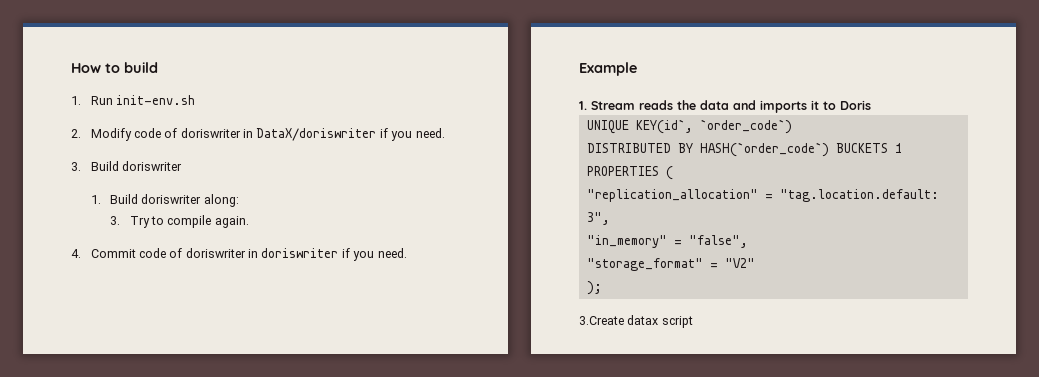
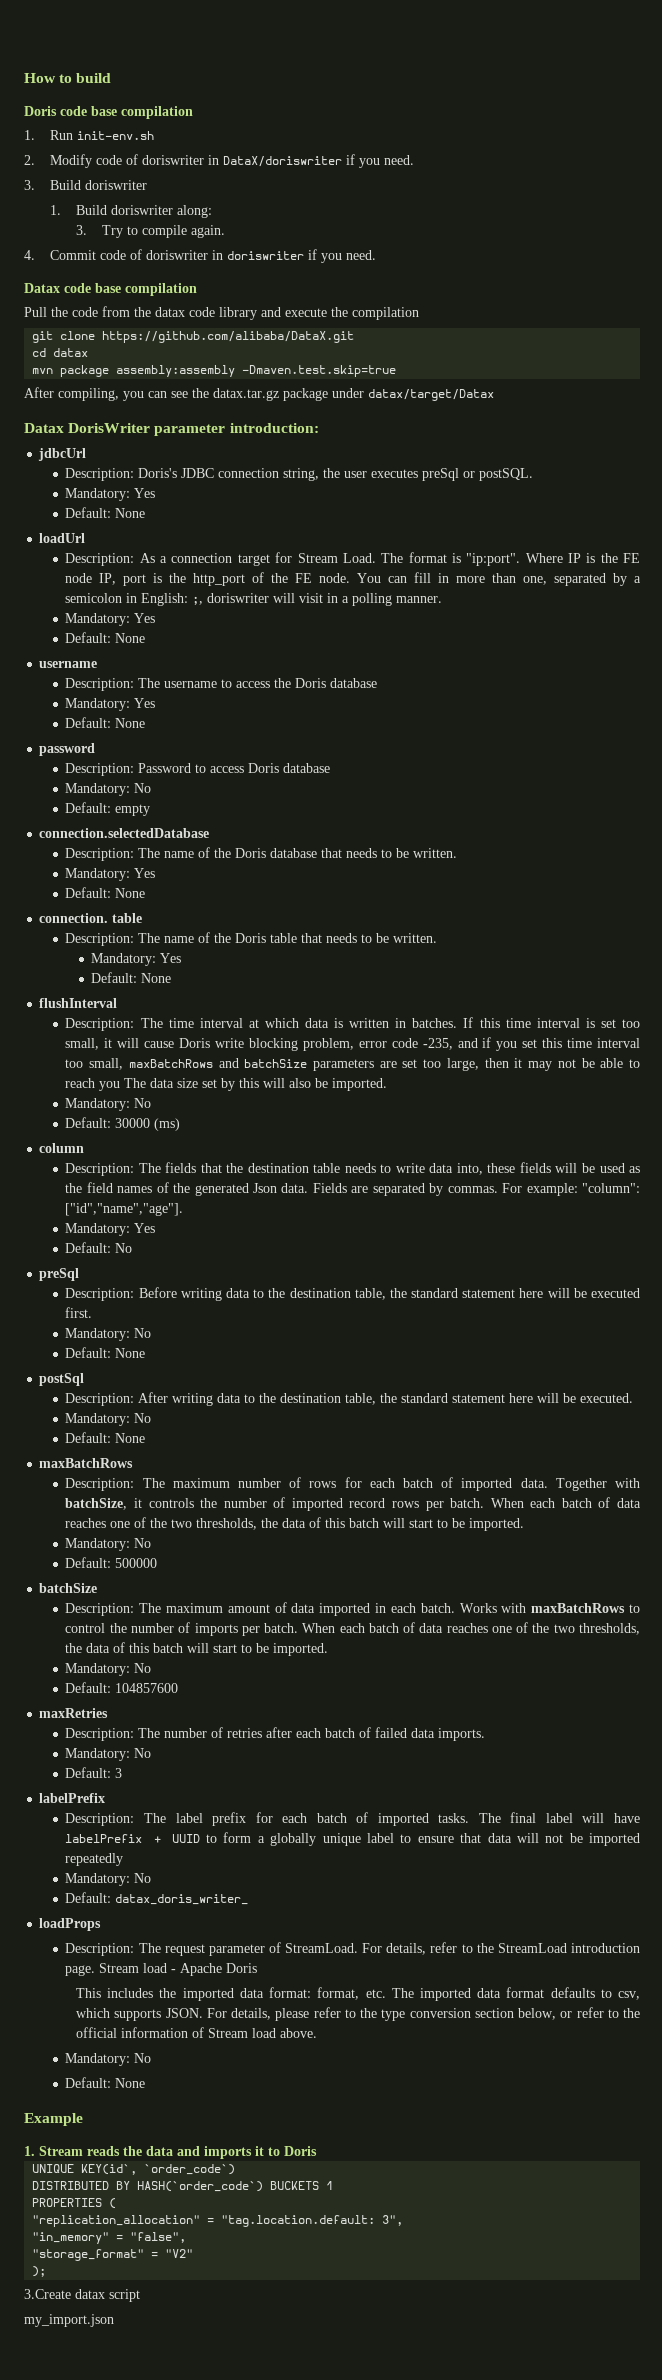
(158, 67) none -> [24,106,193,119] // Doris code base compilation
(407, 253) none -> [24,283,197,296] [24,306,419,320] [32,331,355,343] [32,348,89,357] [32,365,397,377] [24,387,494,401] [24,423,319,436] [38,448,87,461] [65,468,534,481] [65,488,156,501] [65,507,146,518] [39,533,86,543] [65,552,640,566] [65,572,641,586] [65,593,443,606] [65,613,156,626] [65,632,146,643] [39,661,98,668] [65,678,378,691] [65,698,156,711] [65,717,146,728] [39,743,96,756] [65,763,331,776] [65,783,152,796] [65,802,151,816] [39,828,210,838] [65,847,458,861] [65,868,156,881] [65,887,146,898] [39,913,143,923] [65,932,438,946] [91,953,182,966] [91,972,172,983] [39,998,118,1008] [65,1017,640,1031] [65,1037,641,1051] [65,1058,640,1071] [65,1078,388,1091] [65,1098,152,1111] [65,1117,181,1131] [39,1143,85,1153] [65,1162,641,1176] [65,1182,641,1196] [65,1203,184,1216] [65,1223,156,1236] [65,1242,133,1253] [39,1268,80,1281] [65,1287,640,1301] [65,1307,93,1318] [65,1328,152,1341] [65,1347,146,1358] [39,1373,85,1386] [65,1392,634,1406] [65,1413,152,1426] [65,1432,146,1443] [39,1458,134,1468] [65,1477,640,1491] [65,1497,641,1511] [65,1517,525,1531] [65,1538,152,1551] [65,1557,158,1568] [39,1583,98,1593] [65,1602,640,1616] [65,1622,640,1636] [65,1642,329,1656] [65,1663,152,1676] [65,1682,179,1693] [39,1708,109,1718] [65,1727,486,1741] [65,1748,152,1761] [65,1767,123,1778] [39,1793,106,1803] [65,1812,640,1826] [65,1832,640,1846] [65,1853,124,1866] [65,1873,152,1886] [65,1892,249,1905] [39,1918,102,1931] [65,1942,640,1956] [65,1963,258,1976] [76,1987,641,2001] [76,2007,641,2021] [76,2027,318,2038] [65,2053,152,2066] [65,2077,146,2088] // Datax code base compilation // Pull the code from the datax code library and execute the compilation // git clone https://github.com/alibaba/DataX.git // cd datax // mvn package assembly:assembly -Dmaven.test.skip=true // After compiling, you can see the datax.tar.gz package under datax/target/Datax // Datax DorisWriter parameter introduction: // jdbcUrl // Description: Doris's JDBC connection string, the user executes preSql or postSQL. // Mandatory: Yes // Default: None // loadUrl // Description: As a connection target for Stream Load. The format is "ip:port". Where IP is the FE node IP, port is the http_port of the FE node. You can fill in more than one, separated by a semicolon in English: ;, doriswriter will visit in a polling manner. // Mandatory: Yes // Default: None // username // Description: The username to access the Doris database // Mandatory: Yes // Default: None // password // Description: Password to access Doris database // Mandatory: No // Default: empty // connection.selectedDatabase // Description: The name of the Doris database that needs to be written. // Mandatory: Yes // Default: None // connection. table // Description: The name of the Doris table that needs to be written. // Mandatory: Yes // Default: None // flushInterval // Description: The time interval at which data is written in batches. If this time interval is set too small, it will cause Doris write blocking problem, error code -235, and if you set this time interval too small, maxBatchRows and batchSize parameters are set too large, then it may not be able to reach you The data size set by this will also be imported. // Mandatory: No // Default: 30000 (ms) // column // Description: The fields that the destination table needs to write data into, these fields will be used as the field names of the generated Json data. Fields are separated by commas. For example: "column": ["id","name","age"]. // Mandatory: Yes // Default: No // preSql // Description: Before writing data to the destination table, the standard statement here will be executed first. // Mandatory: No // Default: None // postSql // Description: After writing data to the destination table, the standard statement here will be executed. // Mandatory: No // Default: None // maxBatchRows // Description: The maximum number of rows for each batch of imported data. Together with batchSize, it controls the number of imported record rows per batch. When each batch of data reaches one of the two thresholds, the data of this batch will start to be imported. // Mandatory: No // Default: 500000 // batchSize // Description: The maximum amount of data imported in each batch. Works with maxBatchRows to control the number of imports per batch. When each batch of data reaches one of the two thresholds, the data of this batch will start to be imported. // Mandatory: No // Default: 104857600 // maxRetries // Description: The number of retries after each batch of failed data imports. // Mandatory: No // Default: 3 // labelPrefix // Description: The label prefix for each batch of imported tasks. The final label will have labelPrefix + UUID to form a globally unique label to ensure that data will not be imported repeatedly // Mandatory: No // Default: datax_doris_writer_ // loadProps // Description: The request parameter of StreamLoad. For details, refer to the StreamLoad introduction page. Stream load - Apache Doris // This includes the imported data format: format, etc. The imported data format defaults to csv, which supports JSON. For details, please refer to the type conversion section below, or refer to the official information of Stream load above. // Mandatory: No // Default: None
(693, 322) none -> [24,2314,114,2327] // my_import.json

